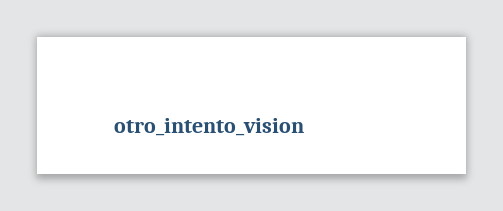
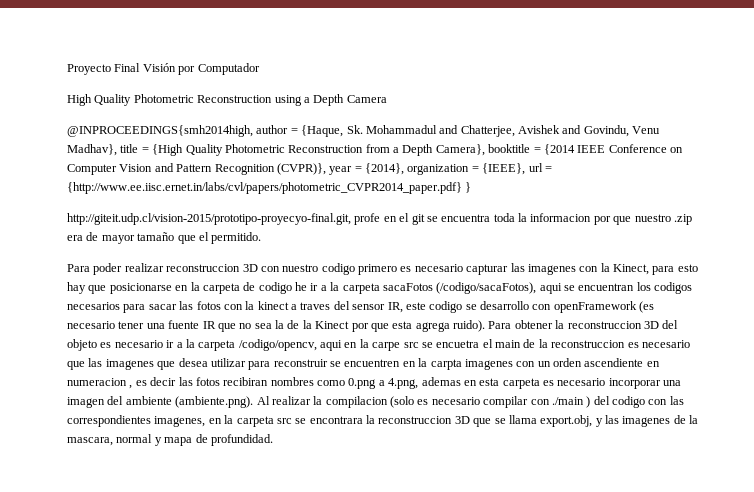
[114,118,304,136] otro_intento_vision -> [67,63,260,75] [67,94,387,106] [67,125,661,137] [67,144,683,156] [67,163,552,175] [67,182,472,194] [67,213,692,225] [67,232,262,244] [67,263,698,275] [67,282,693,294] [67,301,655,313] [67,320,679,332] [67,339,690,351] [67,358,660,370] [67,377,682,389] [67,396,684,408] [67,415,699,427] [67,434,273,446] Proyecto Final Visión por Computador // High Quality Photometric Reconstruction using a Depth Camera // @INPROCEEDINGS{smh2014high, author = {Haque, Sk. Mohammadul and Chatterjee, Avishek and Govindu, Venu Madhav}, title = {High Quality Photometric Reconstruction from a Depth Camera}, booktitle = {2014 IEEE Conference on Computer Vision and Pattern Recognition (CVPR)}, year = {2014}, organization = {IEEE}, url = {http://www.ee.iisc.ernet.in/labs/cvl/papers/photometric_CVPR2014_paper.pdf} } // http://giteit.udp.cl/vision-2015/prototipo-proyecyo-final.git, profe en el git se encuentra toda la informacion por que nuestro .zip era de mayor tamaño que el permitido. // Para poder realizar reconstruccion 3D con nuestro codigo primero es necesario capturar las imagenes con la Kinect, para esto hay que posicionarse en la carpeta de codigo he ir a la carpeta sacaFotos (/codigo/sacaFotos), aqui se encuentran los codigos necesarios para sacar las fotos con la kinect a traves del sensor IR, este codigo se desarrollo con openFramework (es necesario tener una fuente IR que no sea la de la Kinect por que esta agrega ruido). Para obtener la reconstruccion 3D del objeto es necesario ir a la carpeta /codigo/opencv, aqui en la carpe src se encuetra el main de la reconstruccion es necesario que las imagenes que desea utilizar para reconstruir se encuentren en la carpta imagenes con un orden ascendiente en numeracion , es decir las fotos recibiran nombres como 0.png a 4.png, ademas en esta carpeta es necesario incorporar una imagen del ambiente (ambiente.png). Al realizar la compilacion (solo es necesario compilar con ./main ) del codigo con las correspondientes imagenes, en la carpeta src se encontrara la reconstruccion 3D que se llama export.obj, y las imagenes de la mascara, normal y mapa de profundidad.

